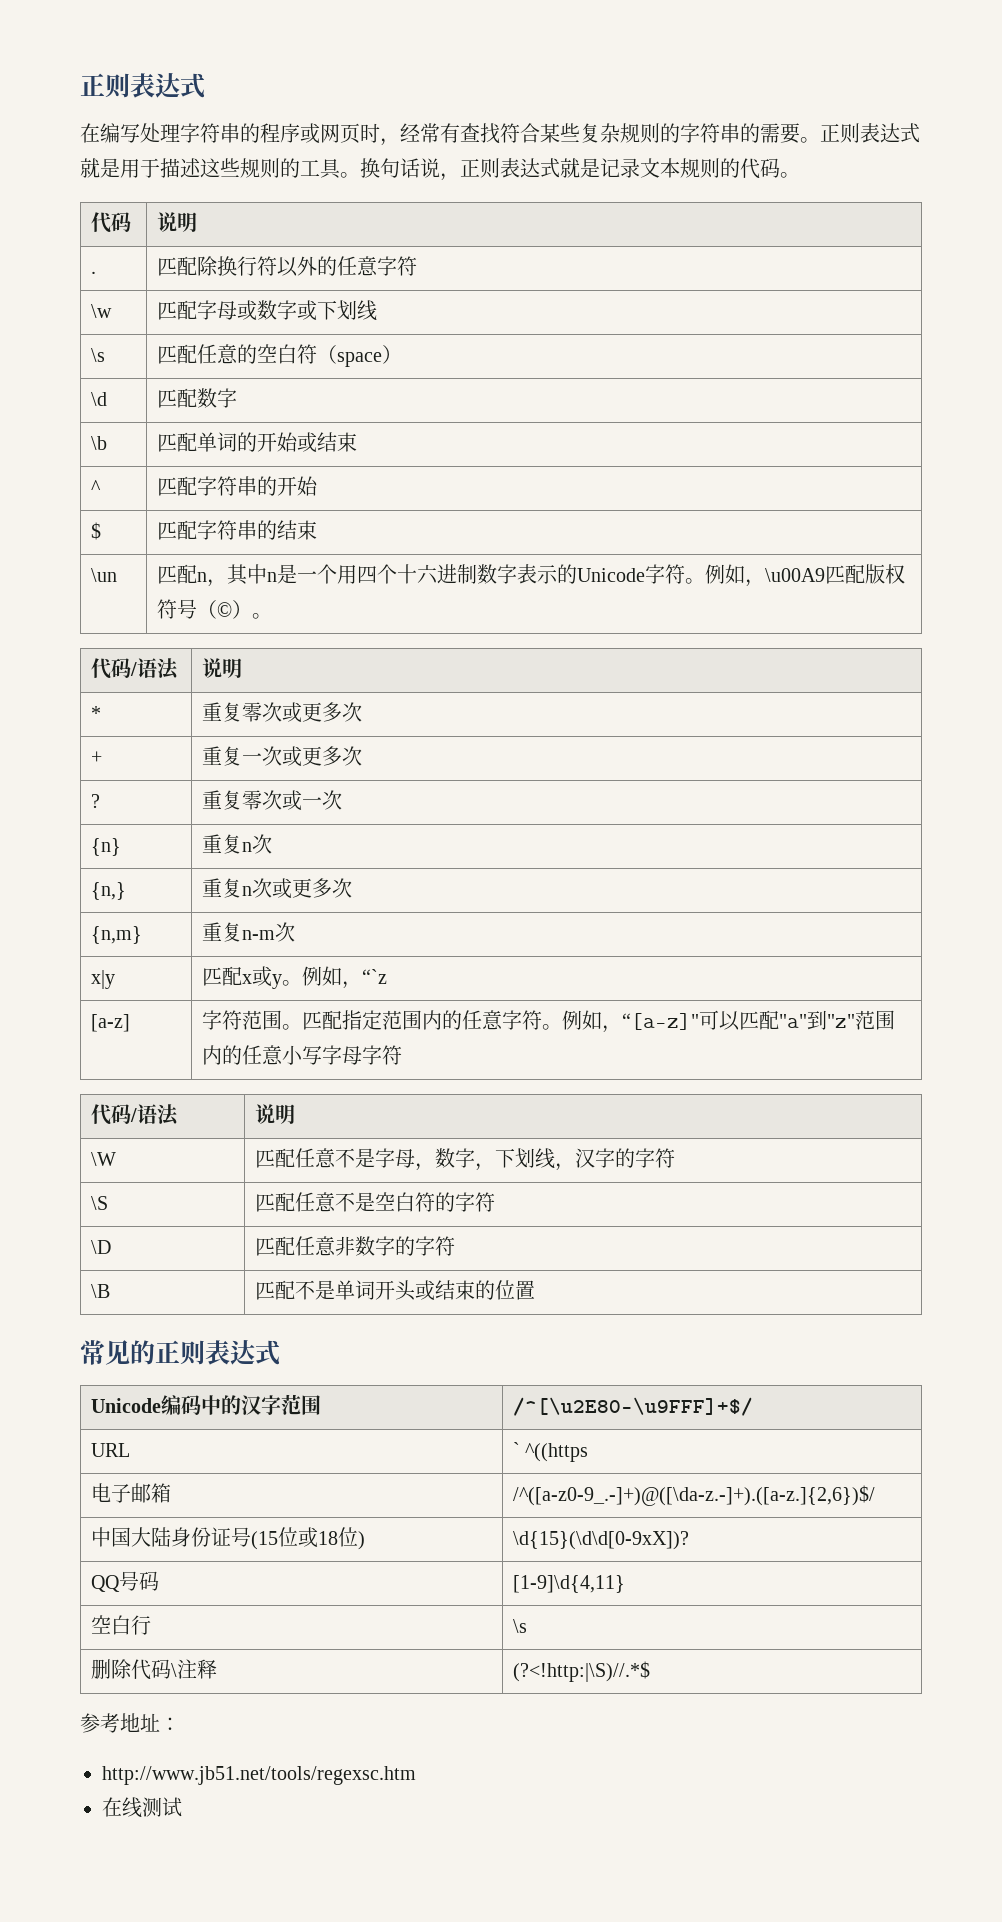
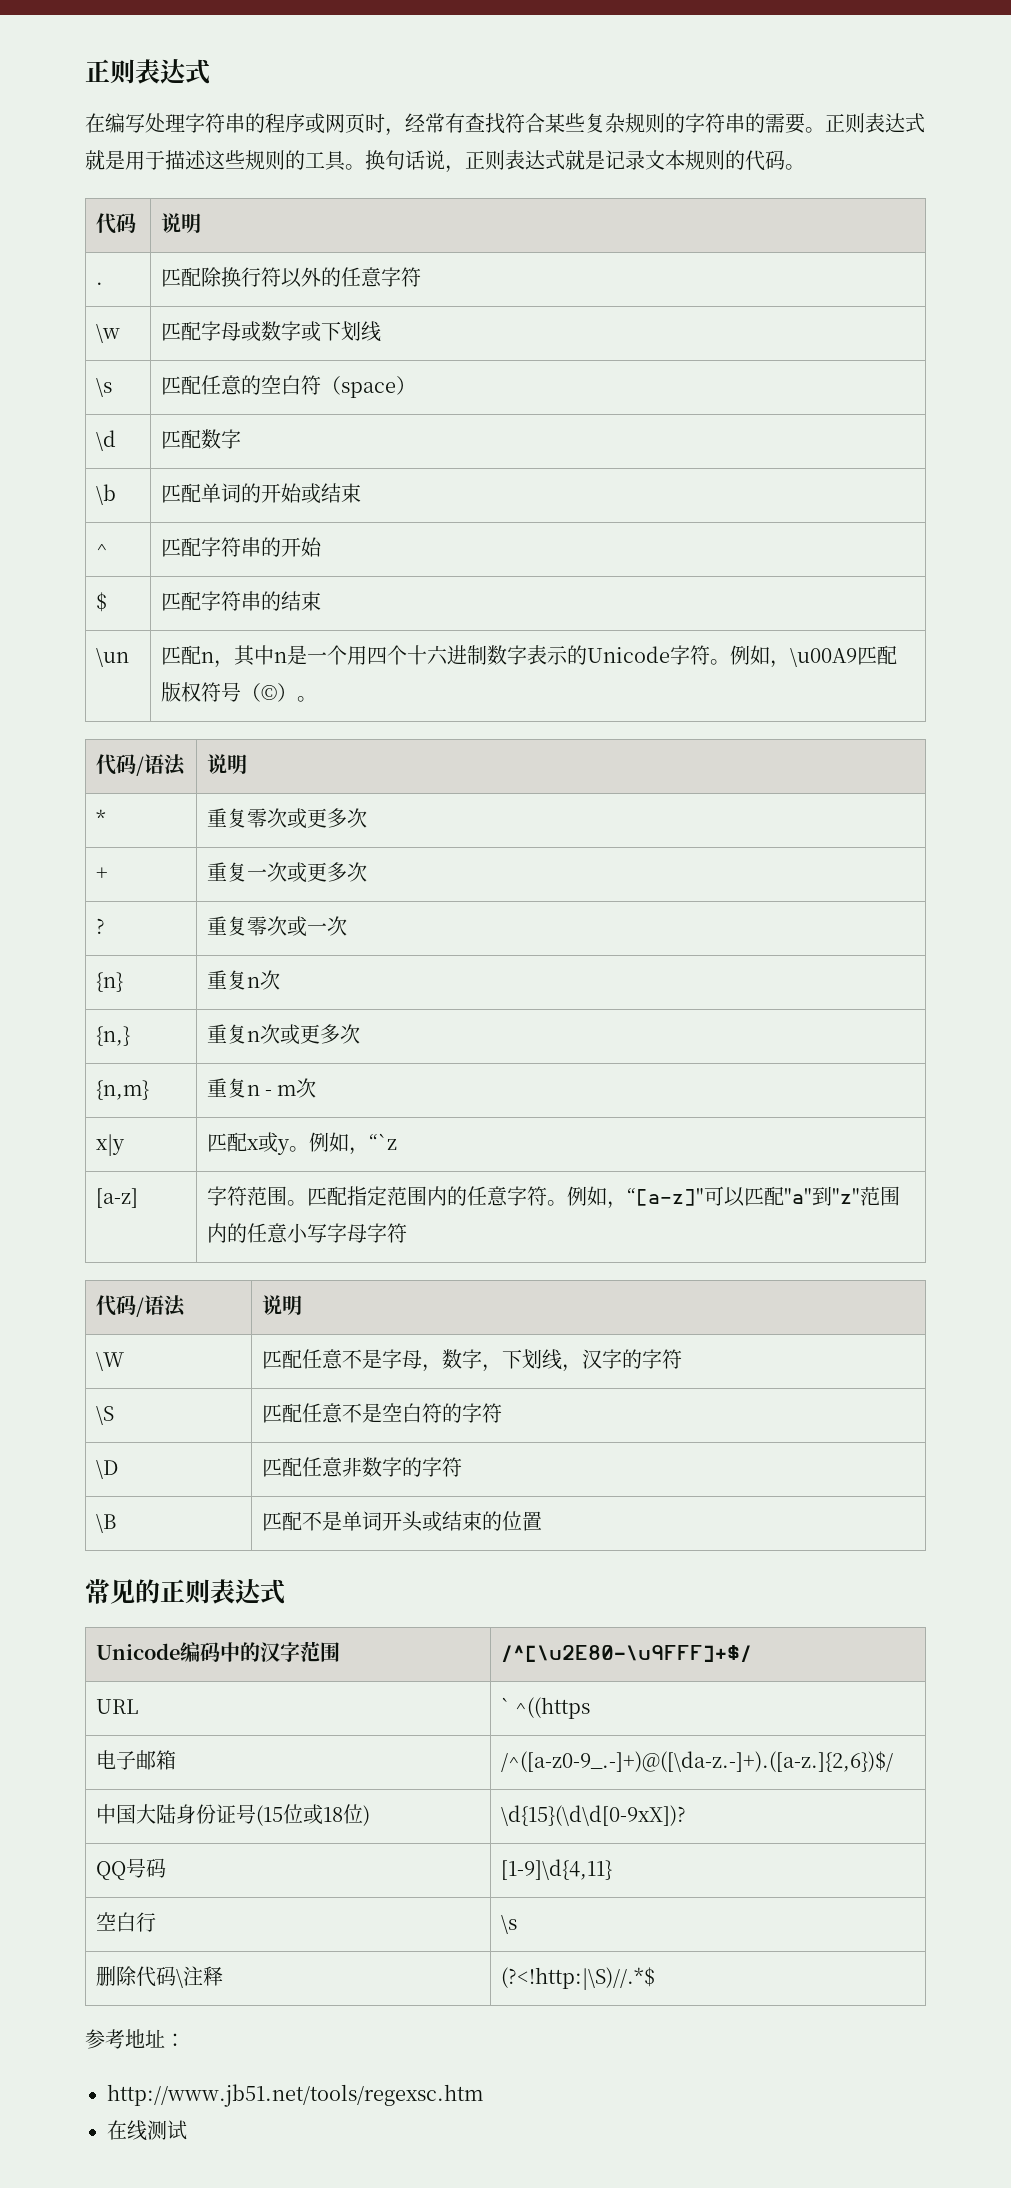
[241,930,275,940] n-m -> [246,1084,297,1096] n - m

